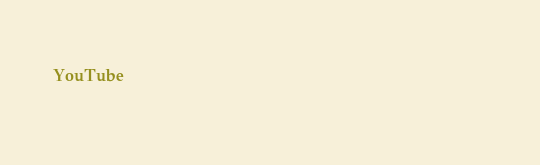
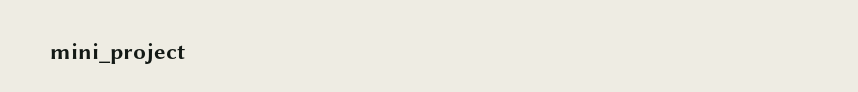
[53,69,124,82] YouTube -> [50,43,185,64] mini_project

